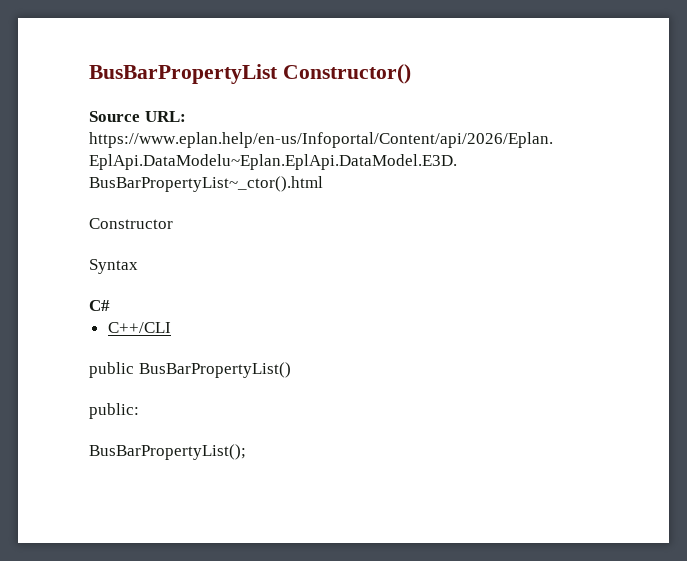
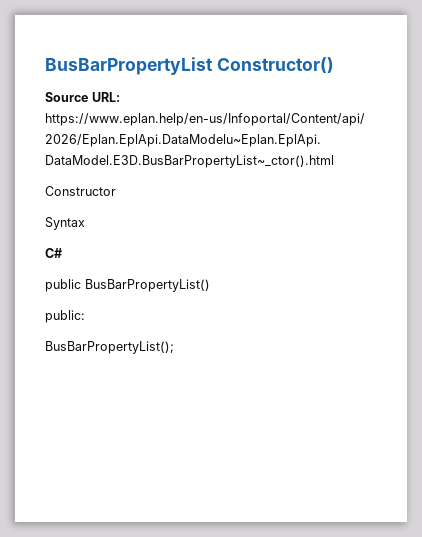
[107,322,171,333] // C++/CLI -> (62, 253) none

